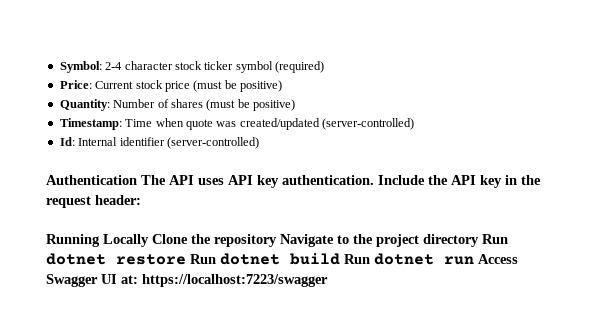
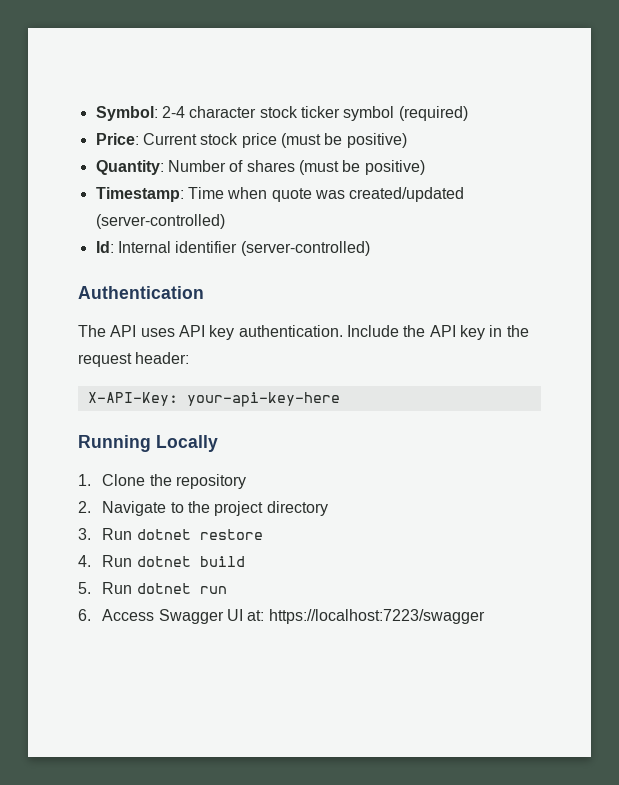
(137, 180) none -> (204, 292) //
(141, 200) none -> [87,392,340,407] // X-API-Key: your-api-key-here
(149, 240) none -> [78,474,91,486] // 1.
(277, 240) none -> [78,501,91,513] // 2.
(479, 240) none -> [78,528,91,540] // 3.
(186, 259) none -> [78,555,91,567] // 4.
(340, 259) none -> [78,582,91,594] // 5.
(474, 260) none -> [78,609,91,621] // 6.

